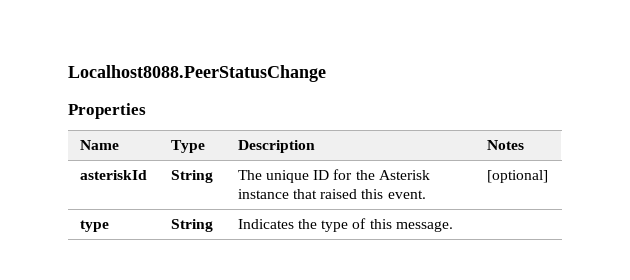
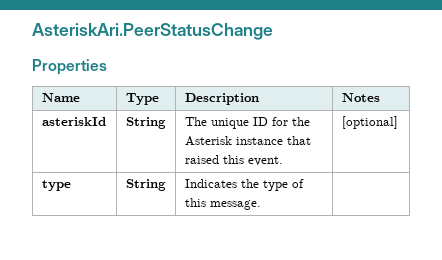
[68,65,326,82] Localhost8088.PeerStatusChange -> [32,23,273,40] AsteriskAri.PeerStatusChange

